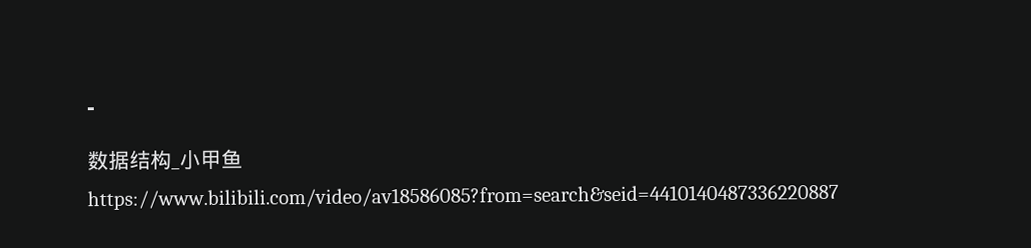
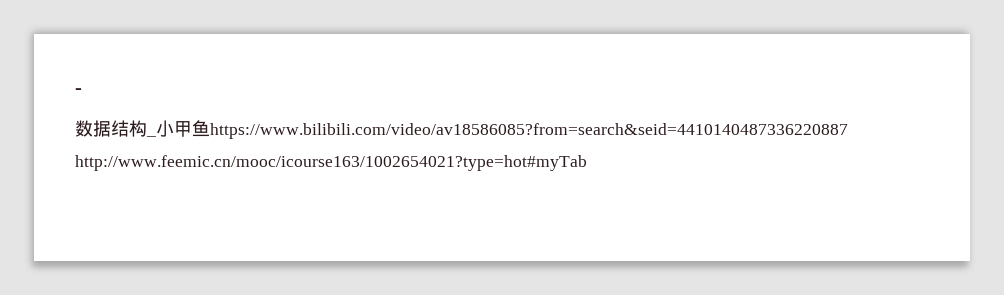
(839, 197) none -> [75,155,587,171] http://www.feemic.cn/mooc/icourse163/1002654021?type=hot#myTab

